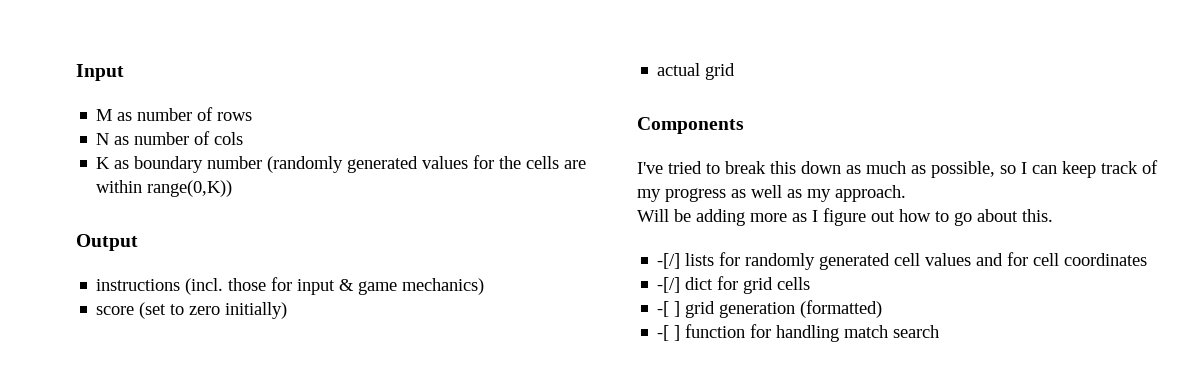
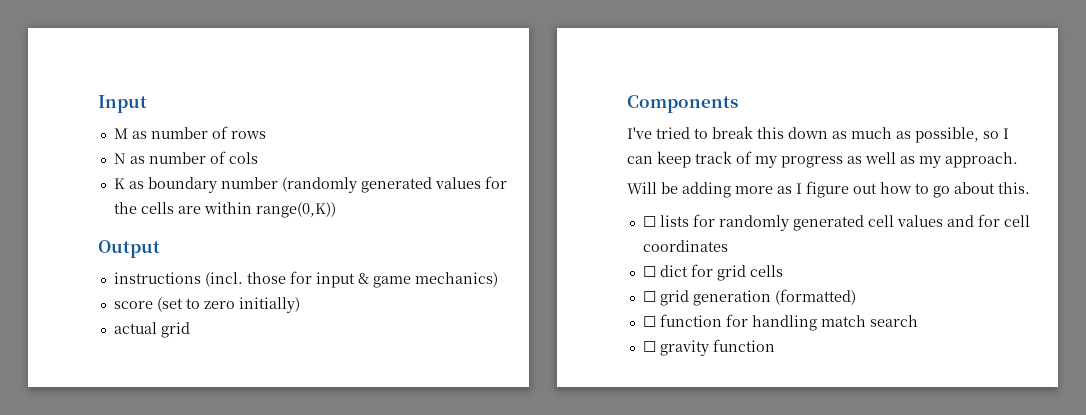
[657,253,681,269] -[/] -> [642,216,656,227] ☐
[657,277,681,293] -[/] -> [642,266,656,277] ☐
[657,301,681,317] -[ ] -> [642,291,656,302] ☐
[657,325,681,341] -[ ] -> [642,316,656,327] ☐
(940, 331) none -> [642,339,775,356] // ☐ gravity function

